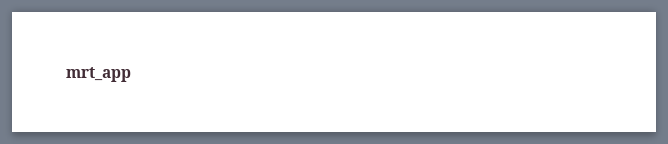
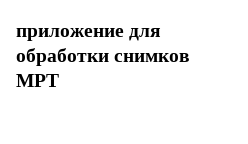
[66,67,131,82] mrt_app -> [16,28,162,41] [16,48,191,66] [16,74,59,87] приложение для обработки снимков МРТ

